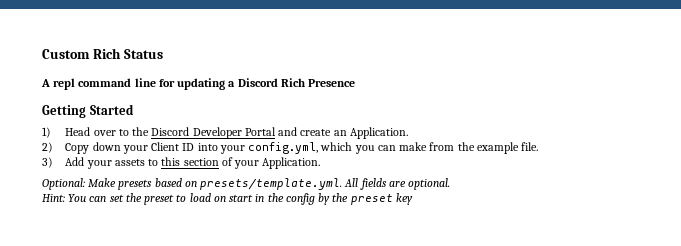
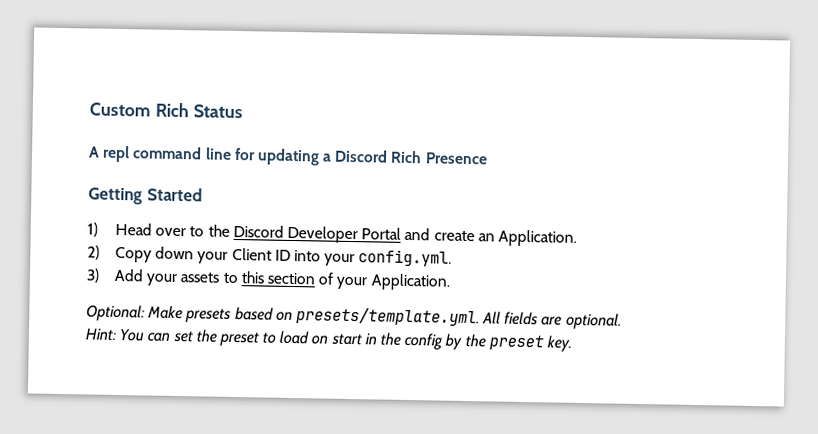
[248,142,539,154] config.yml, which you can make from the example file. -> [358,249,453,267] config.yml.
[395,193,413,205] key -> [546,335,572,352] key.

